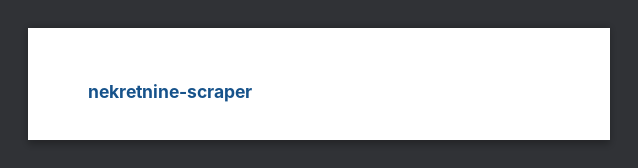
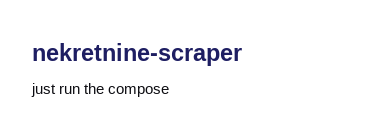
(252, 93) none -> [31,83,170,97] // just run the compose

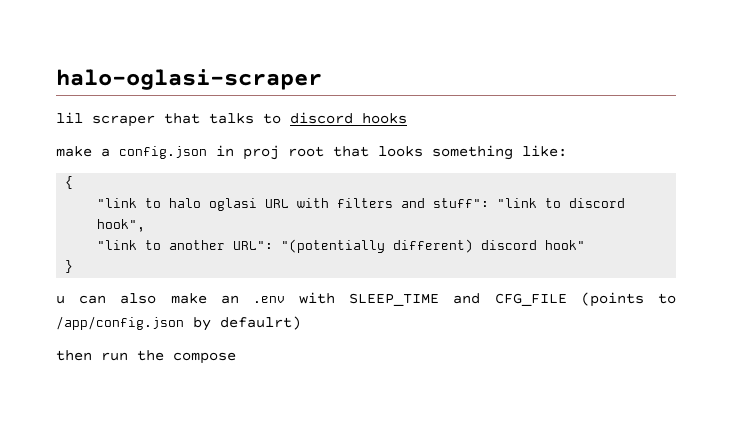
[32,43,242,66] [31,83,56,97] nekretnine-scraper // just -> [56,69,322,90] [56,112,407,127] [56,145,567,160] [65,176,74,189] [97,198,626,211] [97,219,146,232] [97,239,586,253] [65,260,74,273] [56,292,676,307] [56,316,301,331] [56,350,92,361] halo-oglasi-scraper // lil scraper that talks to discord hooks // make a config.json in proj root that looks something like: // { // "link to halo oglasi URL with filters and stuff": "link to discord hook", // "link to another URL": "(potentially different) discord hook" // } // u can also make an .env with SLEEP_TIME and CFG_FILE (points to /app/config.json by defaulrt) // then

